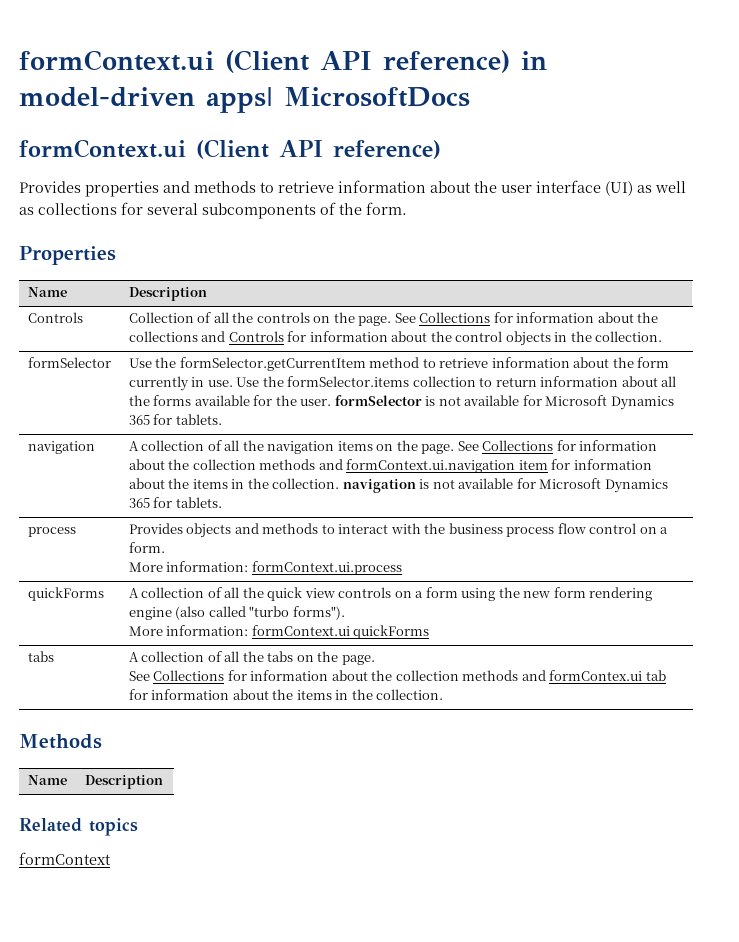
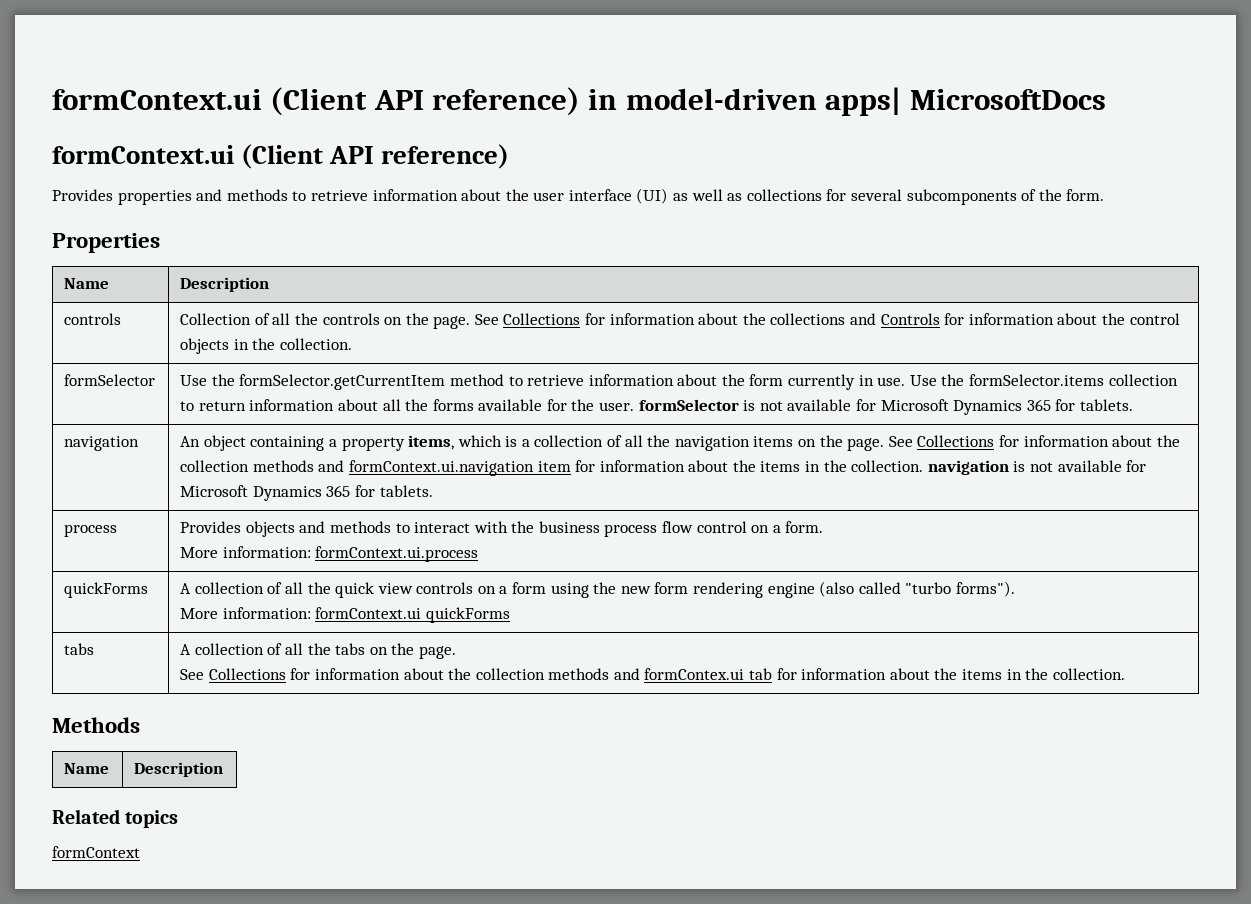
[27,312,83,323] Controls -> [64,313,122,325] controls
[128,441,139,451] A -> [180,435,530,451] An object containing a property items, which is a

